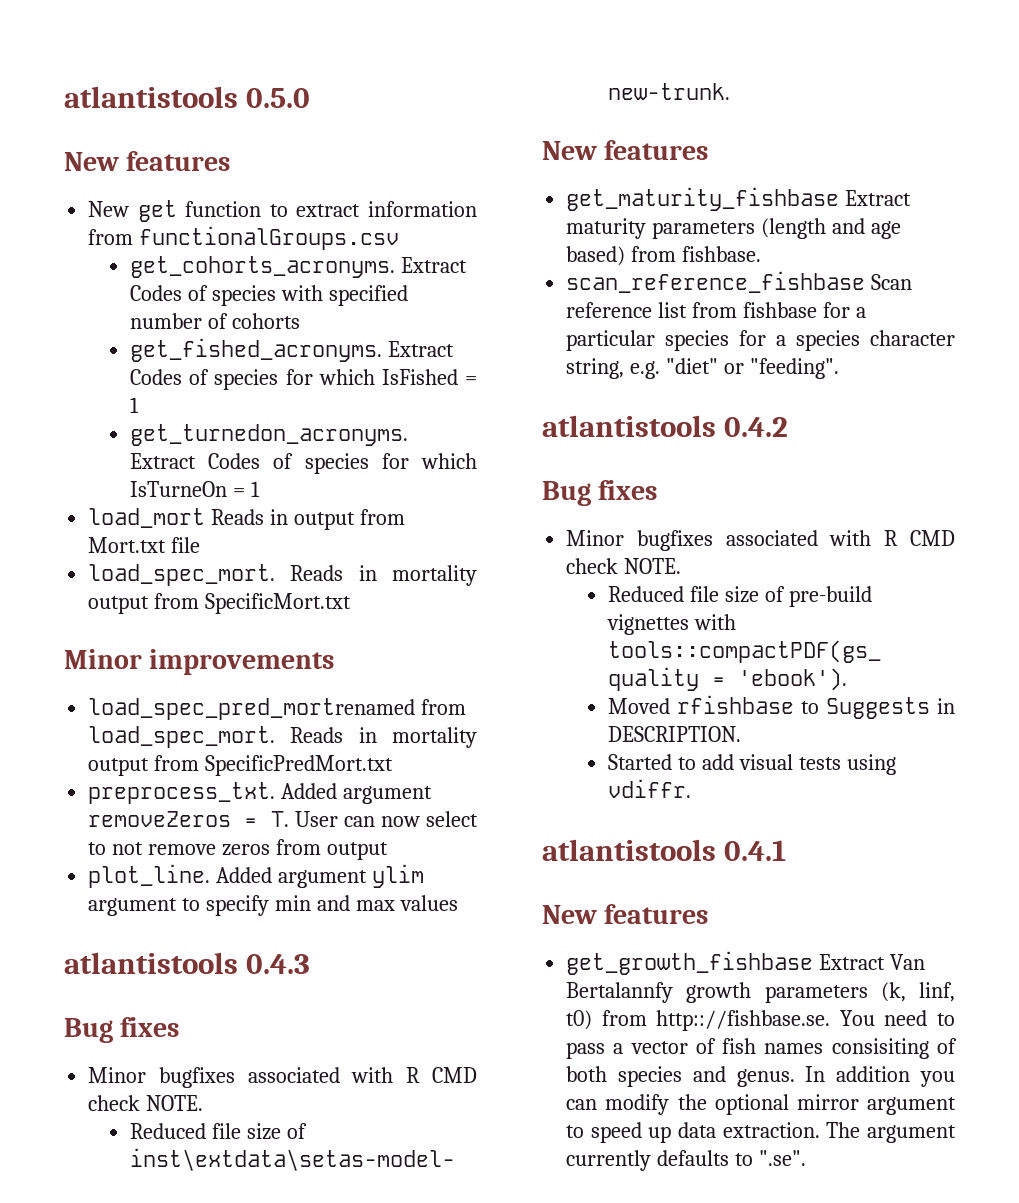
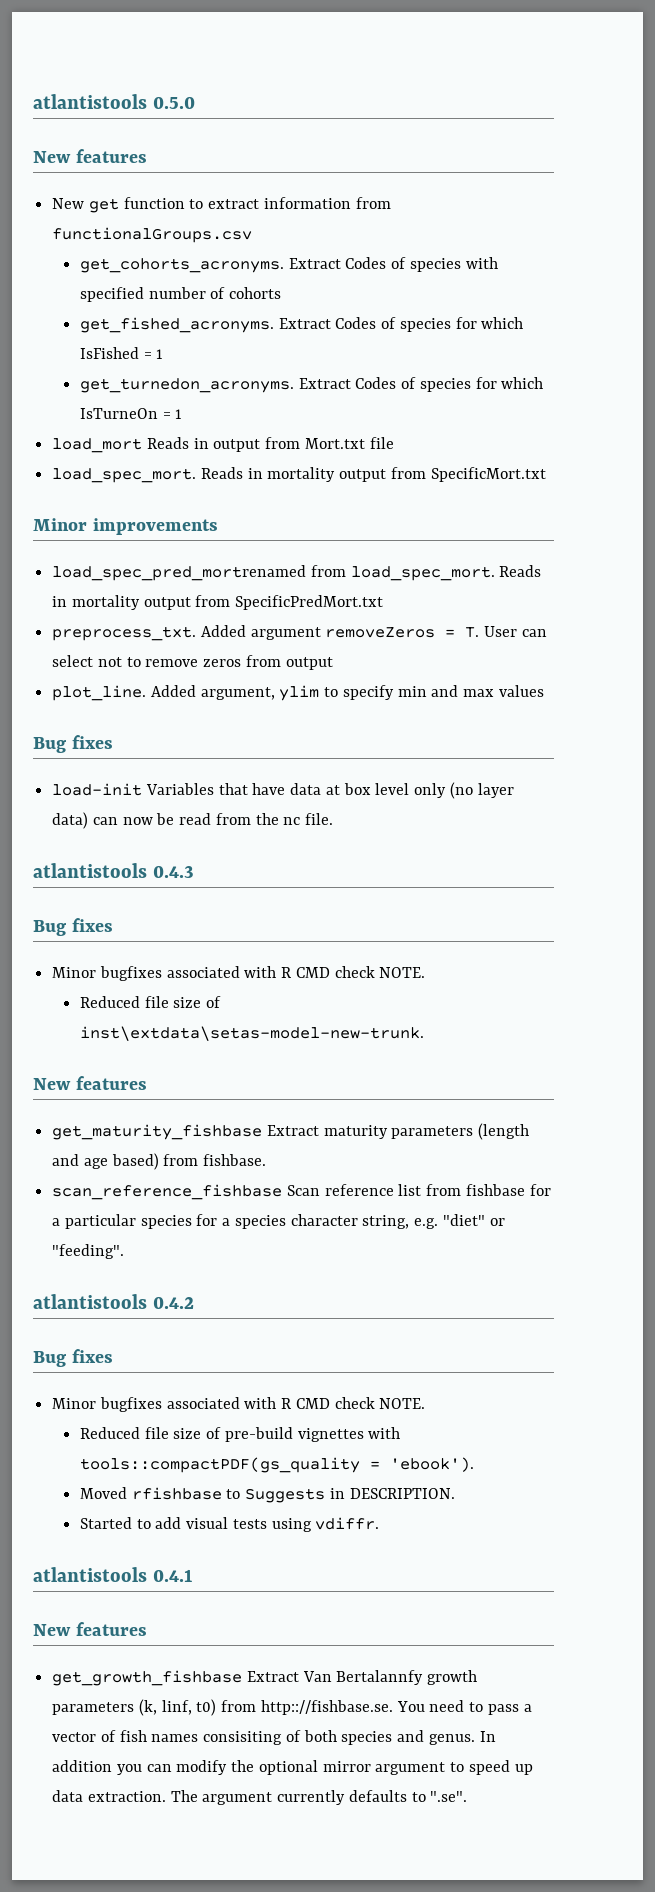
[380,811,479,827] [88,842,144,855] now select to not -> [52,655,141,667] select not to
[278,864,425,888] [88,898,178,916] argument ylim argument -> [200,685,320,701] argument, ylim
(458, 903) none -> [33,735,113,753] [52,782,514,799] [52,812,334,829] // Bug fixes // load-init Variables that have data at box level only (no layer data) can now be read from the nc file.

